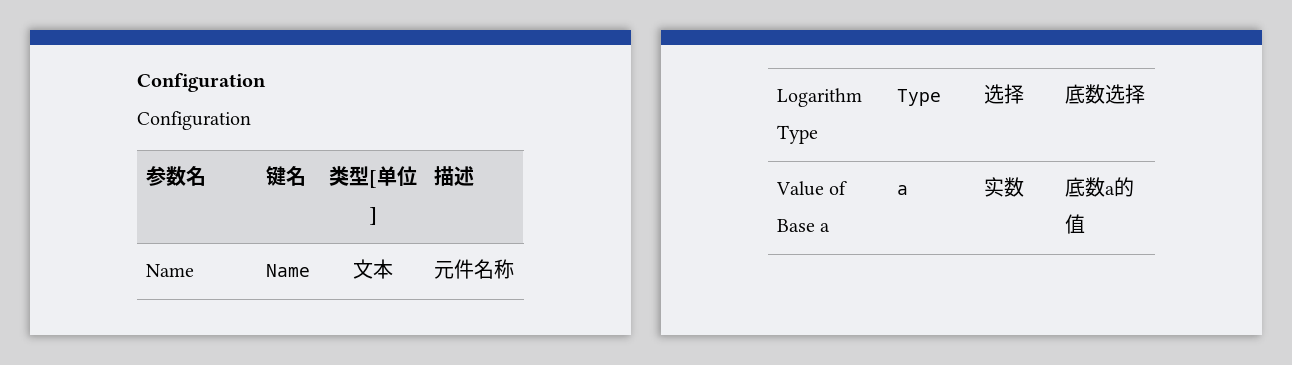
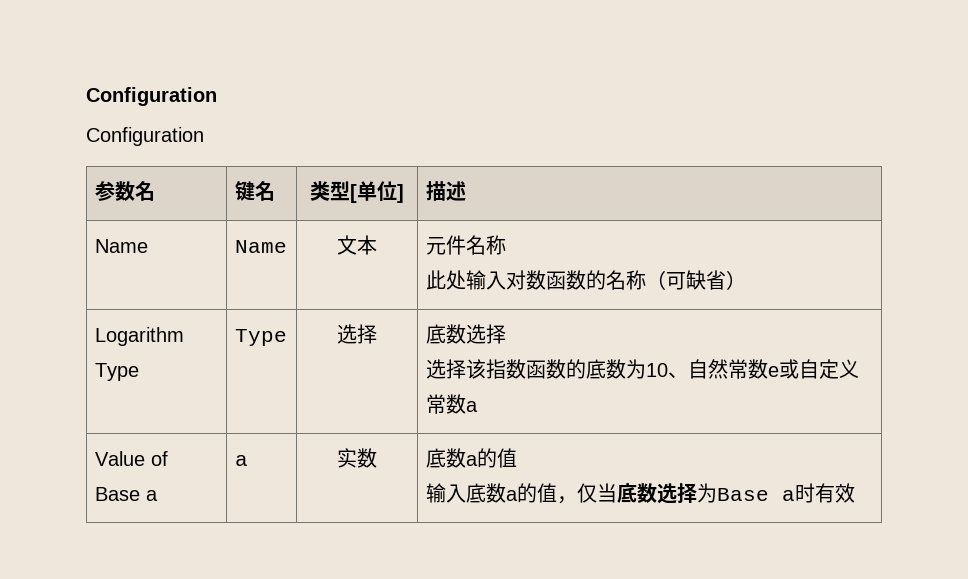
(514, 269) none -> [425,270,746,290] // 此处输入对数函数的名称（可缺省）
(1145, 94) none -> [425,359,859,379] [425,394,478,414] // 选择该指数函数的底数为10、自然常数e或自定义常数a
(1085, 224) none -> [425,483,855,504] // 输入底数a的值，仅当底数选择为Base a时有效

